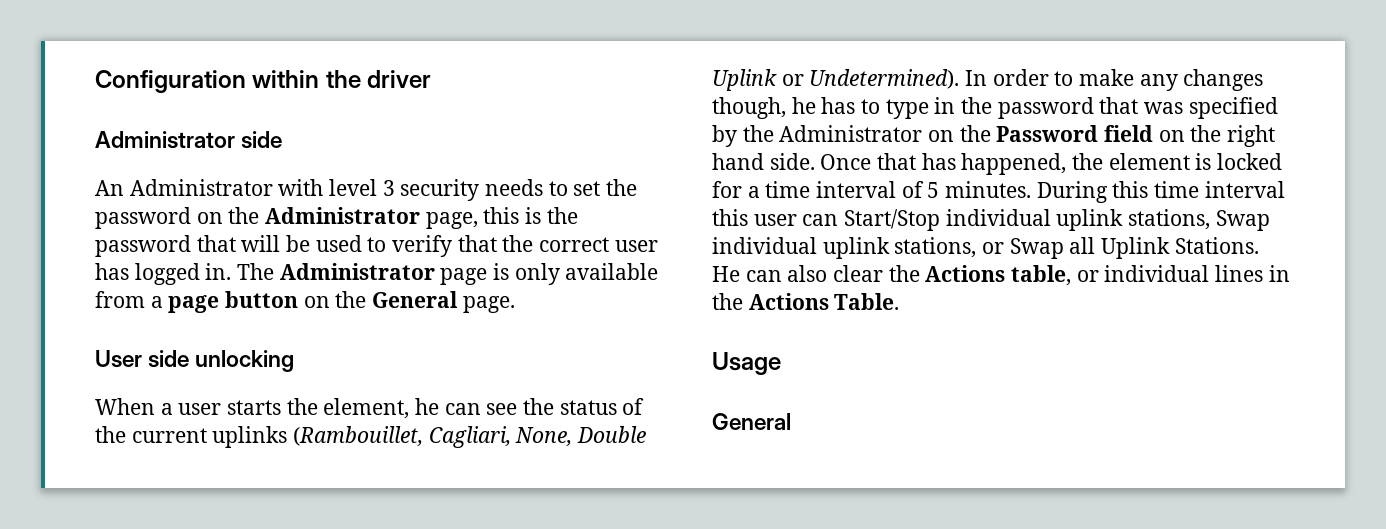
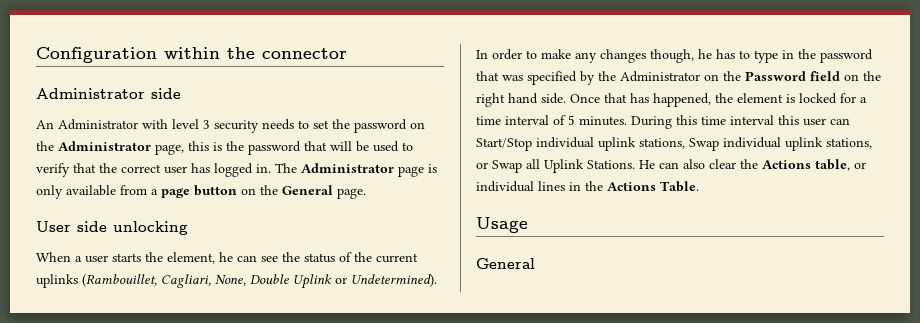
[367,70,432,88] driver -> [262,48,347,59] connector

